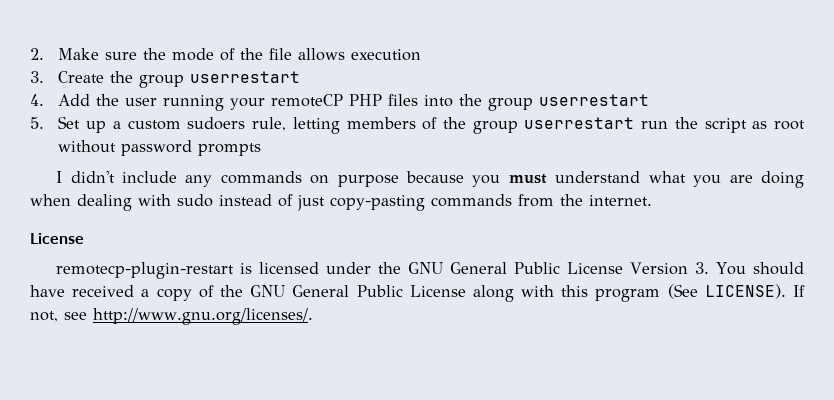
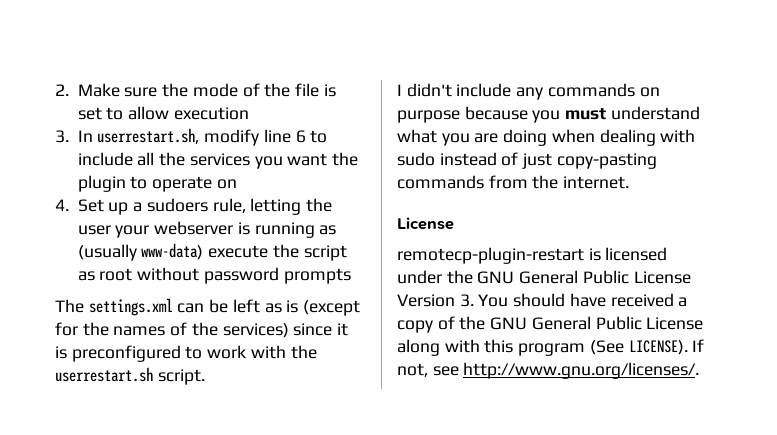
[298,48,422,61] [30,71,301,88] [30,94,650,111] [30,117,44,129] allows execution // 3. Create the group userrestart // 4. Add the user running your remoteCP PHP files into the group userrestart // 5. -> [323,84,336,97] [77,106,249,120] [55,128,328,146] [77,152,359,169] [77,175,237,192] [55,199,69,211] is set to allow execution // 3. In userrestart.sh, modify line 6 to include all the services you want the plugin to operate on // 4.
[127,120,181,130] custom -> (143, 207) none
[346,117,669,134] members of the group userrestart run -> [306,198,333,212] [77,221,337,238] [77,243,269,261] the user your webserver is running as (usually www-data) execute
(262, 149) none -> [55,298,361,316] [55,322,349,338] [55,345,317,362] [55,367,205,385] // The settings.xml can be left as is (except for the names of the services) since it is preconfigured to work with the userrestart.sh script.

